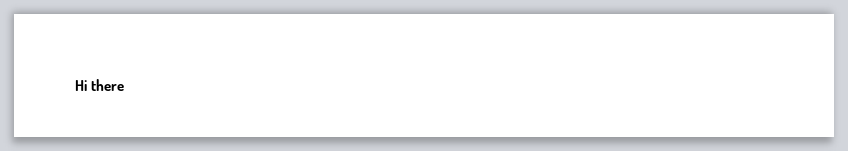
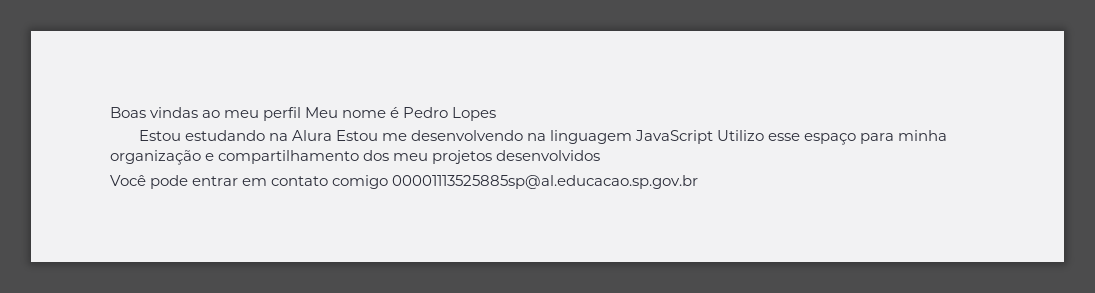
[75,79,125,91] Hi there -> [110,107,497,121] [138,130,948,145] [110,150,601,165] [110,175,699,189] Boas vindas ao meu perfil Meu nome é Pedro Lopes // Estou estudando na Alura Estou me desenvolvendo na linguagem JavaScript Utilizo esse espaço para minha organização e compartilhamento dos meu projetos desenvolvidos // Você pode entrar em contato comigo 00001113525885sp@al.educacao.sp.gov.br

